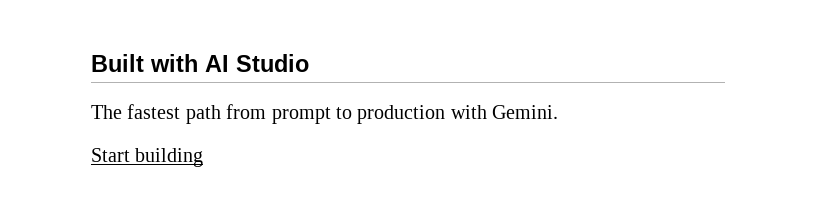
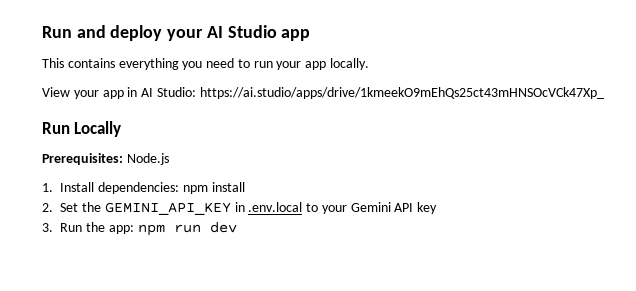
[91,54,309,72] [91,104,559,124] [91,148,204,167] Built with AI Studio // The fastest path from prompt to production with Gemini. // Start building -> [42,25,311,41] [42,58,370,70] [42,87,604,99] [42,121,122,137] [42,153,169,165] [42,182,245,194] [42,202,438,215] [42,222,237,236] Run and deploy your AI Studio app // This contains everything you need to run your app locally. // View your app in AI Studio: https://ai.studio/apps/drive/1kmeekO9mEhQs25ct43mHNSOcVCk47Xp_ // Run Locally // Prerequisites: Node.js // 1. Install dependencies: npm install // 2. Set the GEMINI_API_KEY in .env.local to your Gemini API key // 3. Run the app: npm run dev

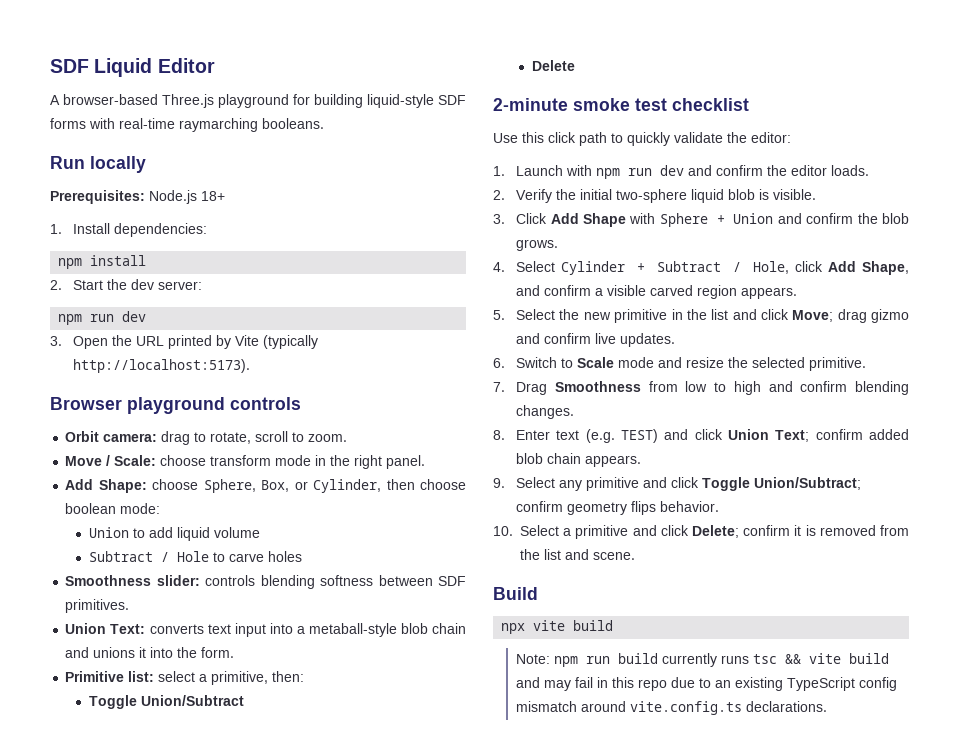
[42,25,311,41] [42,58,370,70] [42,87,604,99] [42,121,122,137] Run and deploy your AI Studio app // This contains everything you need to run your app locally. // View your app in AI Studio: https://ai.studio/apps/drive/1kmeekO9mEhQs25ct43mHNSOcVCk47Xp_ // Run Locally -> [50,58,215,77] [50,94,466,108] [50,118,324,132] [50,156,146,173] SDF Liquid Editor // A browser-based Three.js playground for building liquid-style SDF forms with real-time raymarching booleans. // Run locally
(169, 159) none -> [201,191,225,201] 18+
(180, 188) none -> (208, 230) //
[60,202,438,215] [42,222,237,236] Set the GEMINI_API_KEY in .env.local to your Gemini API key // 3. Run the app: npm run dev -> [73,279,203,290] [58,311,147,325] [50,335,319,349] [73,359,251,373] [50,397,301,414] [65,431,348,445] [65,455,426,469] [65,479,466,493] [65,503,161,514] [88,527,260,541] [88,551,302,562] [65,575,467,589] [65,599,130,613] [65,623,466,637] [65,647,235,658] [65,671,305,685] [88,695,244,709] [531,60,575,71] [493,98,749,111] [493,132,791,146] [493,165,870,179] [493,189,817,203] [493,213,909,227] [516,239,559,251] [493,261,909,275] [516,285,798,299] [493,309,909,323] [516,333,676,347] [493,357,867,371] [493,381,909,395] [516,405,575,419] [493,429,909,443] [516,453,642,467] [493,477,862,491] [516,501,720,515] [493,525,909,539] [520,549,635,560] [493,587,538,600] [501,620,614,634] [516,653,890,667] [516,677,898,691] [516,701,828,715] Start the dev server: // npm run dev // 3. Open the URL printed by Vite (typically http://localhost:5173). // Browser playground controls // Orbit camera: drag to rotate, scroll to zoom. // Move / Scale: choose transform mode in the right panel. // Add Shape: choose Sphere, Box, or Cylinder, then choose boolean mode: // Union to add liquid volume // Subtract / Hole to carve holes // Smoothness slider: controls blending softness between SDF primitives. // Union Text: converts text input into a metaball-style blob chain and unions it into the form. // Primitive list: select a primitive, then: // Toggle Union/Subtract // Delete // 2-minute smoke test checklist // Use this click path to quickly validate the editor: // 1. Launch with npm run dev and confirm the editor loads. // 2. Verify the initial two-sphere liquid blob is visible. // 3. Click Add Shape with Sphere + Union and confirm the blob grows. // 4. Select Cylinder + Subtract / Hole, click Add Shape, and confirm a visible carved region appears. // 5. Select the new primitive in the list and click Move; drag gizmo and confirm live updates. // 6. Switch to Scale mode and resize the selected primitive. // 7. Drag Smoothness from low to high and confirm blending changes. // 8. Enter text (e.g. TEST) and click Union Text; confirm added blob chain appears. // 9. Select any primitive and click Toggle Union/Subtract; confirm geometry flips behavior. // 10. Select a primitive and click Delete; confirm it is removed from the list and scene. // Build // npx vite build // Note: npm run build currently runs tsc && vite build and may fail in this repo due to an existing TypeScript config mismatch around vite.config.ts declarations.

